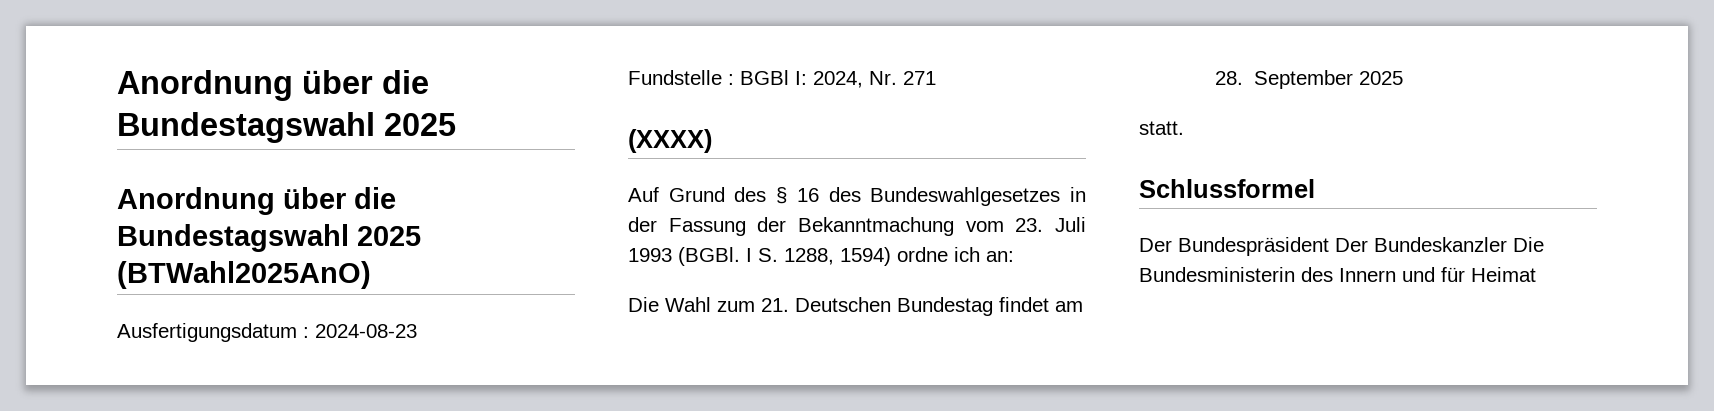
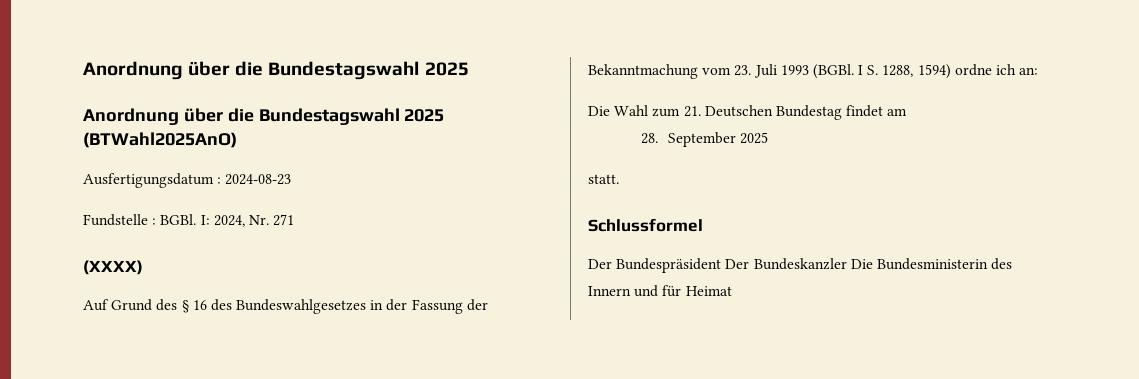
[740,70,789,85] BGBl -> [160,214,197,225] BGBl.

